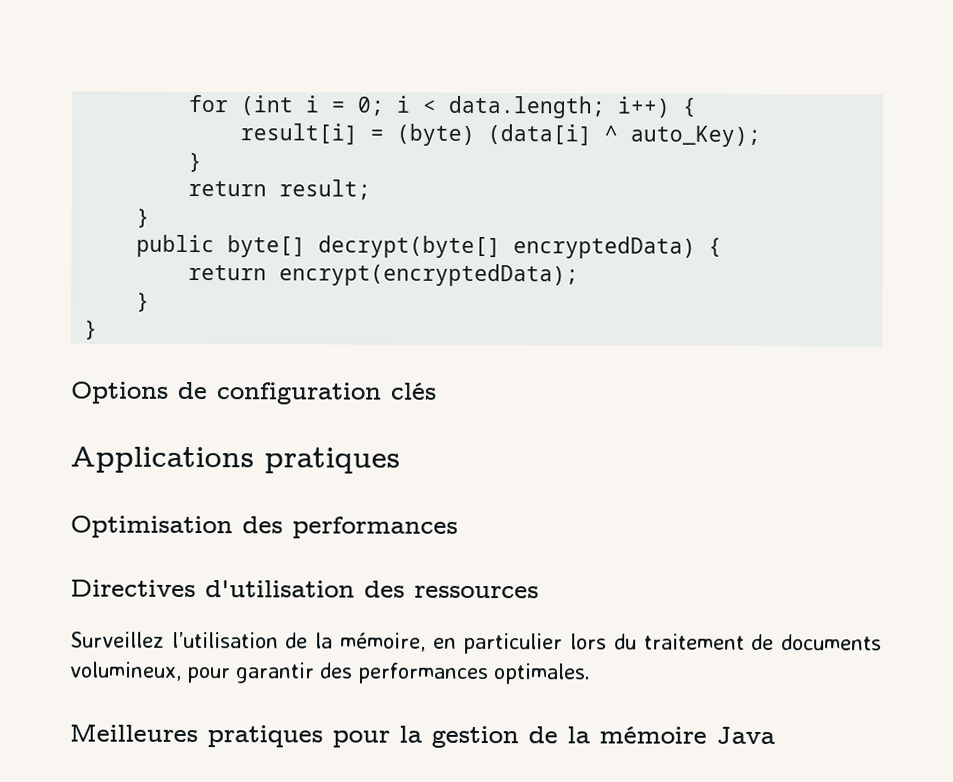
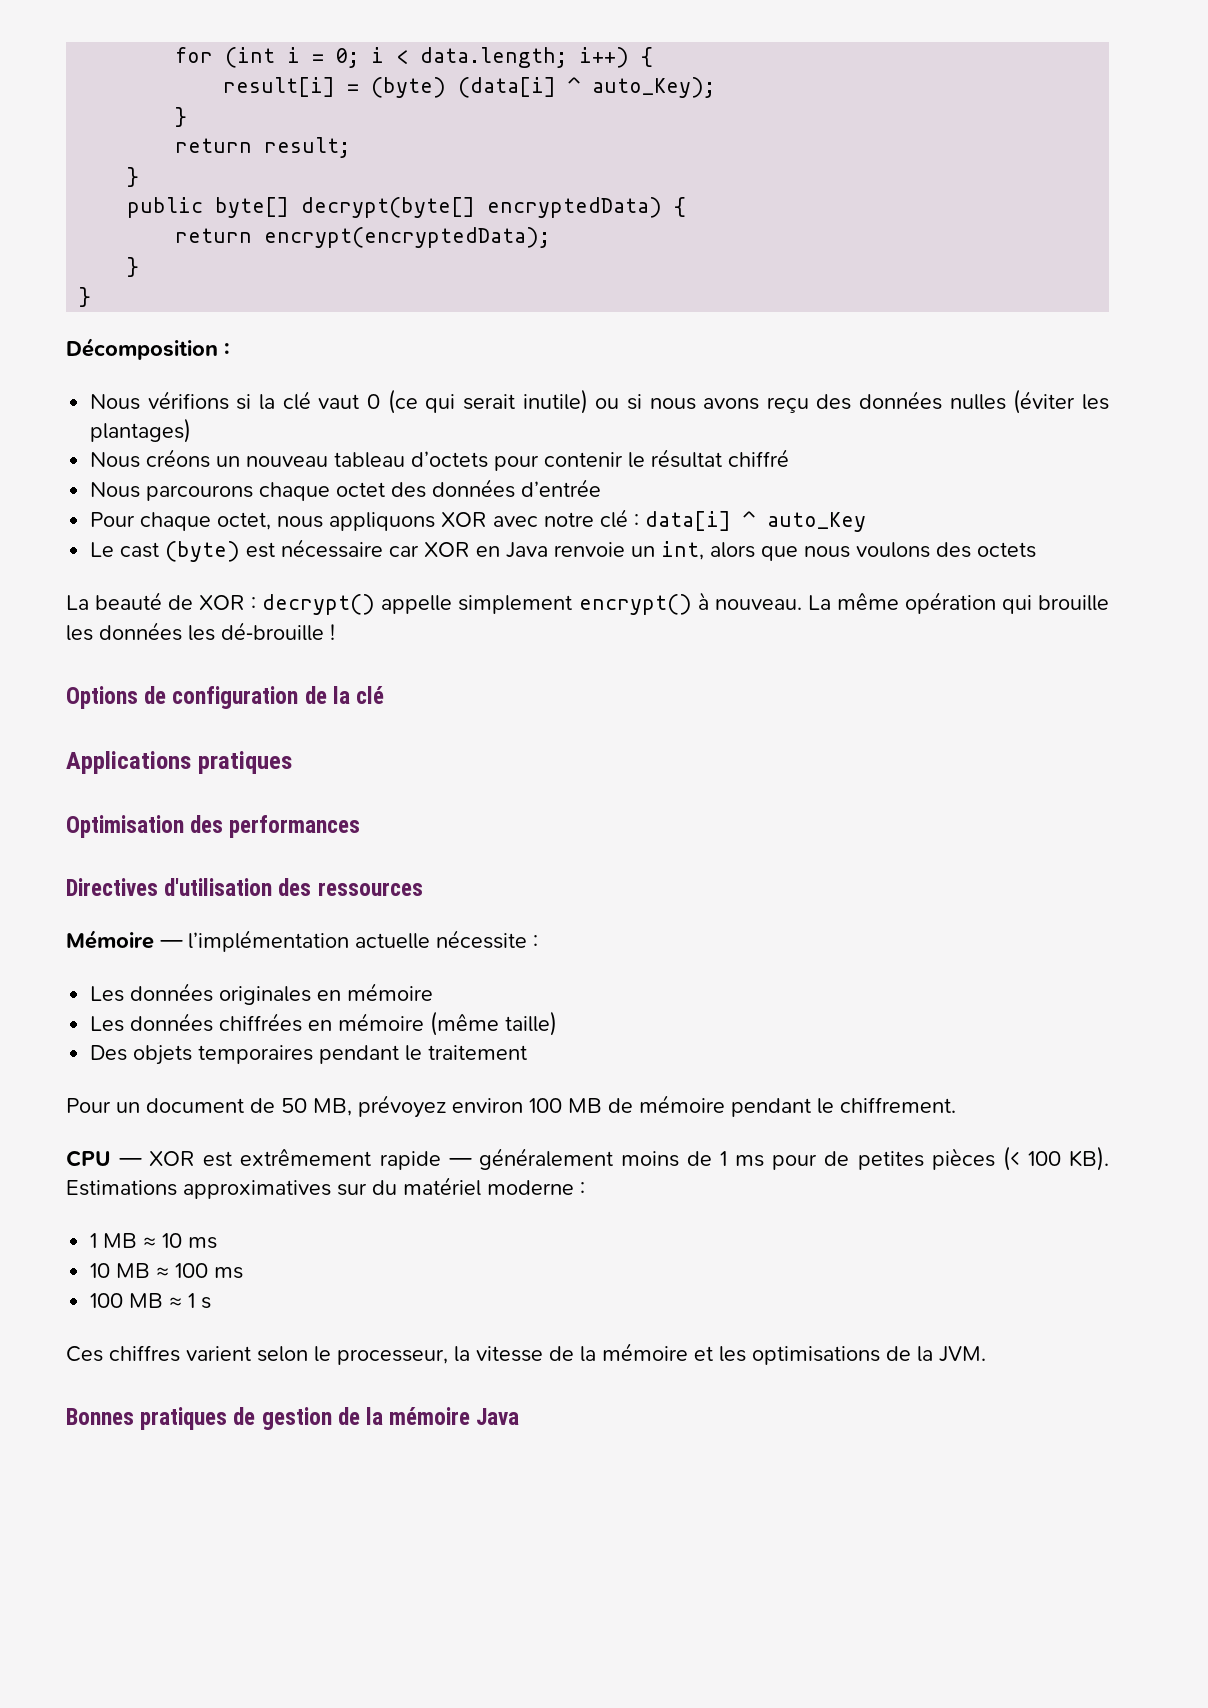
(99, 330) none -> [66,338,230,360] [90,389,1109,414] [90,418,192,443] [90,449,790,471] [90,479,602,501] [90,509,867,532] [90,539,1037,562] [66,592,1110,615] [66,622,335,641] // Décomposition : // Nous vérifions si la clé vaut 0 (ce qui serait inutile) ou si nous avons reçu des données nulles (éviter les plantages) // Nous créons un nouveau tableau d’octets pour contenir le résultat chiffré // Nous parcourons chaque octet des données d’entrée // Pour chaque octet, nous appliquons XOR avec notre clé : data[i] ^ auto_Key // Le cast (byte) est nécessaire car XOR en Java renvoie un int, alors que nous voulons des octets // La beauté de XOR : decrypt() appelle simplement encrypt() à nouveau. La même opération qui brouille les données les dé‑brouille !
[390,382,437,400] clés -> [304,686,385,704] de la clé
[70,631,883,655] [69,661,591,685] [69,723,422,748] Surveillez l’utilisation de la mémoire, en particulier lors du traitement de documents volumineux, pour garantir des performances optimales. // Meilleures pratiques pour la -> [66,930,538,952] [90,983,434,1005] [90,1011,558,1036] [90,1045,528,1065] [66,1095,956,1118] [66,1146,1109,1171] [66,1177,585,1199] [90,1233,218,1249] [90,1263,244,1279] [90,1293,212,1309] [66,1343,986,1365] [66,1407,256,1430] Mémoire — l’implémentation actuelle nécessite : // Les données originales en mémoire // Les données chiffrées en mémoire (même taille) // Des objets temporaires pendant le traitement // Pour un document de 50 MB, prévoyez environ 100 MB de mémoire pendant le chiffrement. // CPU — XOR est extrêmement rapide — généralement moins de 1 ms pour de petites pièces (< 100 KB). Estimations approximatives sur du matériel moderne : // 1 MB ≈ 10 ms // 10 MB ≈ 100 ms // 100 MB ≈ 1 s // Ces chiffres varient selon le processeur, la vitesse de la mémoire et les optimisations de la JVM. // Bonnes pratiques de

